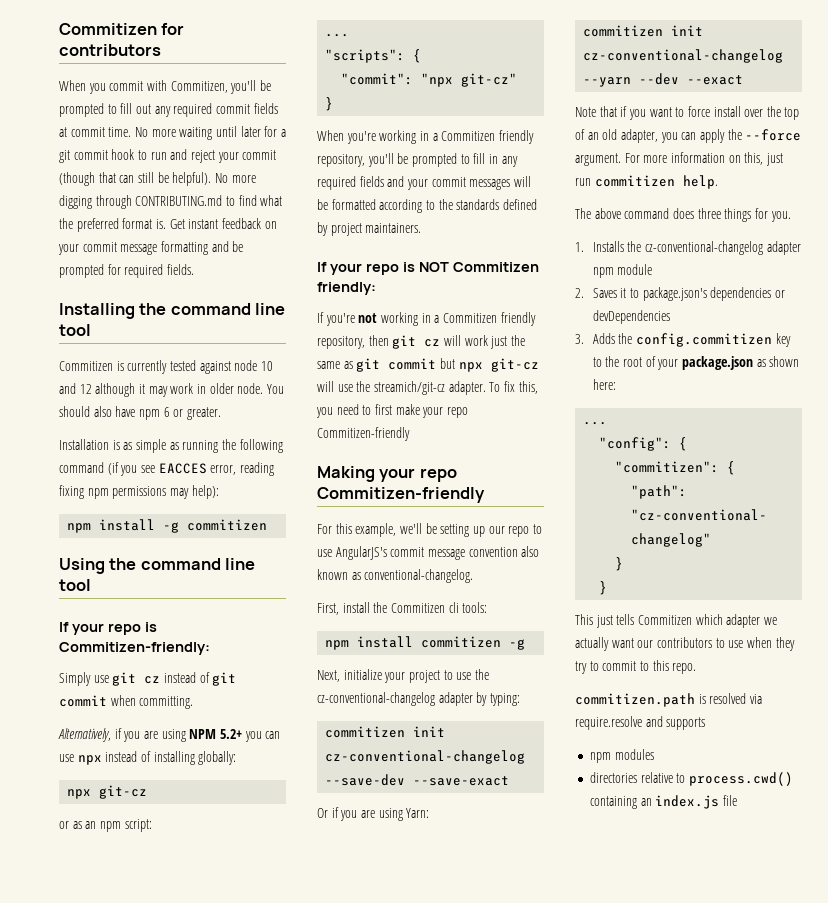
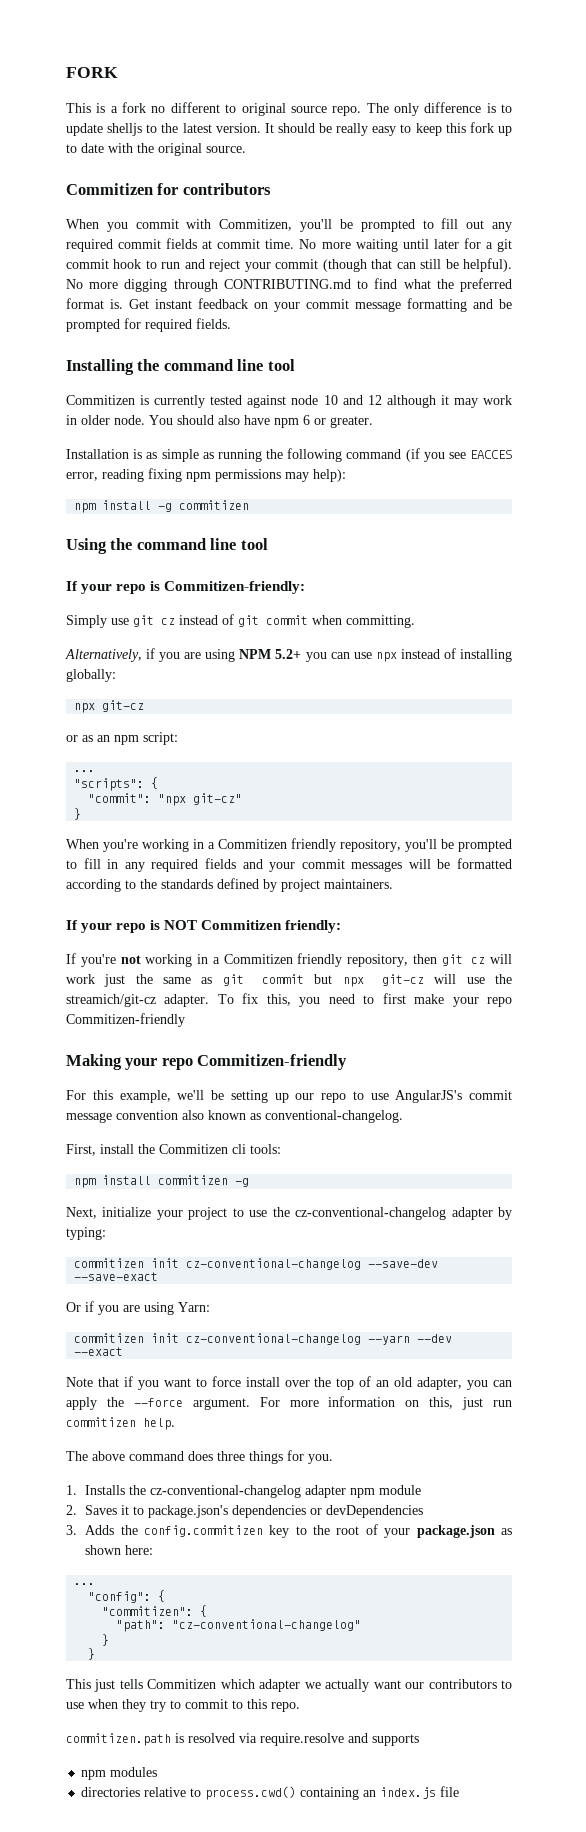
(59, 29) none -> [66,67,118,78] [66,102,512,116] [66,122,512,136] [66,143,246,156] FORK // This is a fork no different to original source repo. The only difference is to update shelljs to the latest version. It should be really easy to keep this fork up to date with the original source. //

